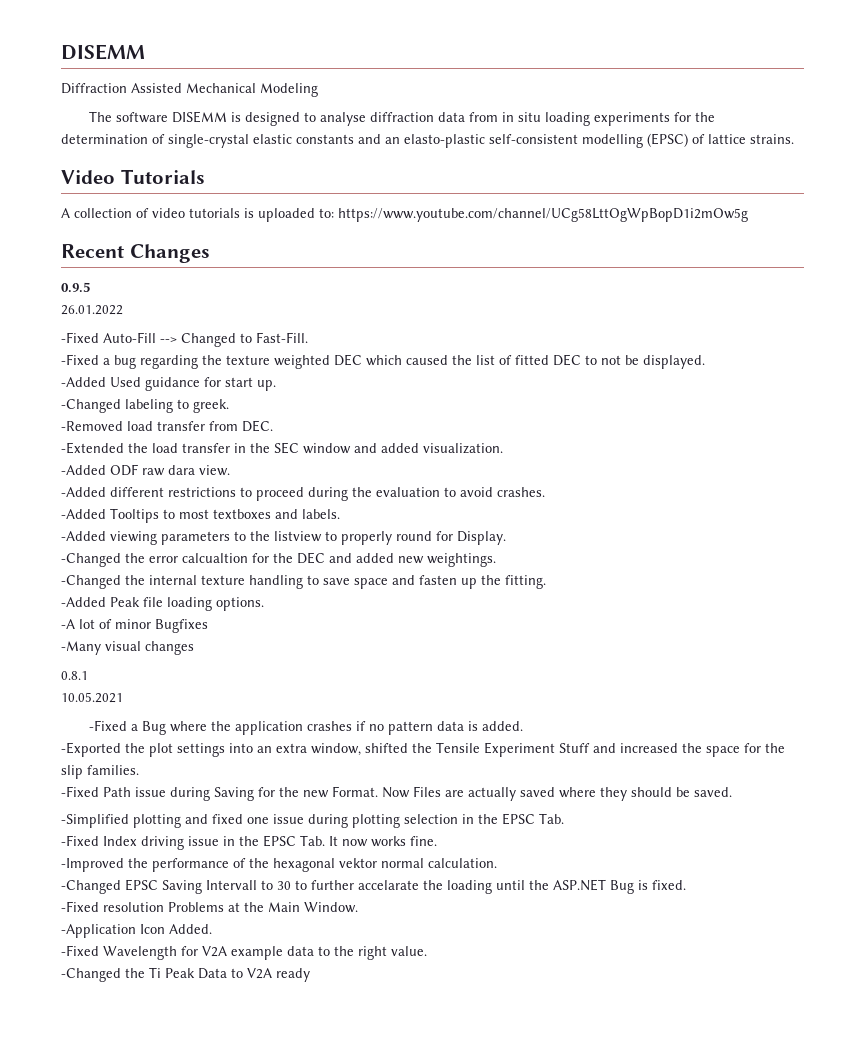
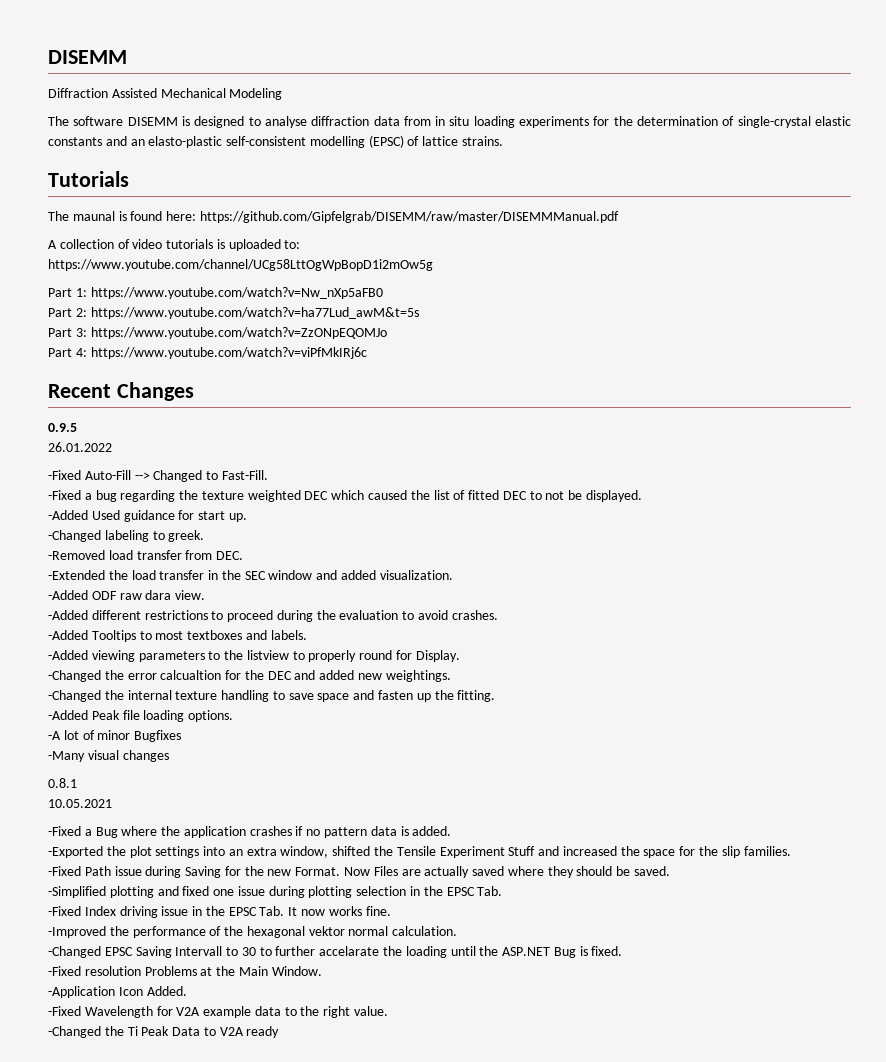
[61,170,115,184] Video -> (504, 141) none
(205, 176) none -> [48,211,619,223] // The maunal is found here: https://github.com/Gipfelgrab/DISEMM/raw/master/DISEMMManual.pdf
(334, 213) none -> (301, 244) //
(748, 215) none -> [48,287,383,299] [48,307,419,319] [48,327,387,339] [48,347,367,359] // Part 1: https://www.youtube.com/watch?v=Nw_nXp5aFB0 // Part 2: https://www.youtube.com/watch?v=ha77Lud_awM&t=5s // Part 3: https://www.youtube.com/watch?v=ZzONpEQOMJo // Part 4: https://www.youtube.com/watch?v=viPfMkIRj6c

